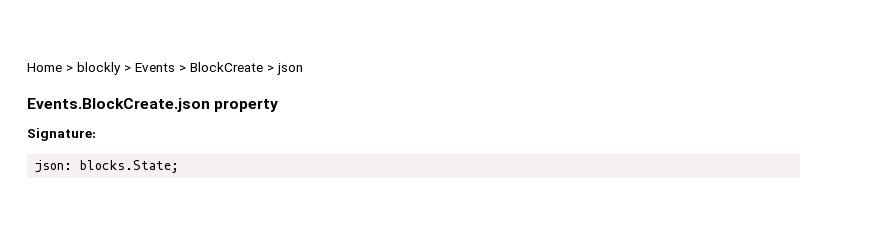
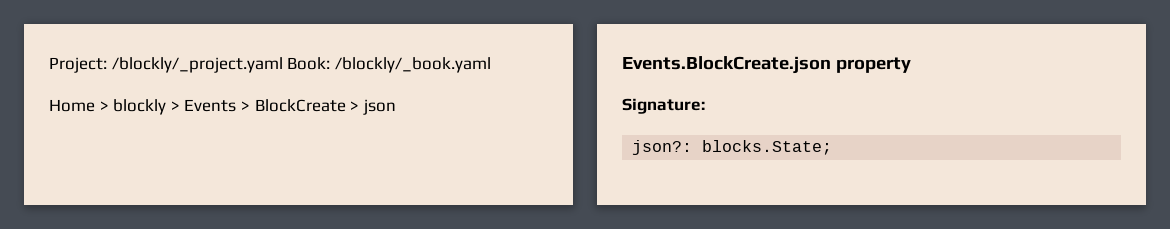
(27, 67) none -> [49,57,491,73] Project: /blockly/_project.yaml Book: /blockly/_book.yaml //
[35,160,73,173] json: -> [632,140,693,155] json?:

